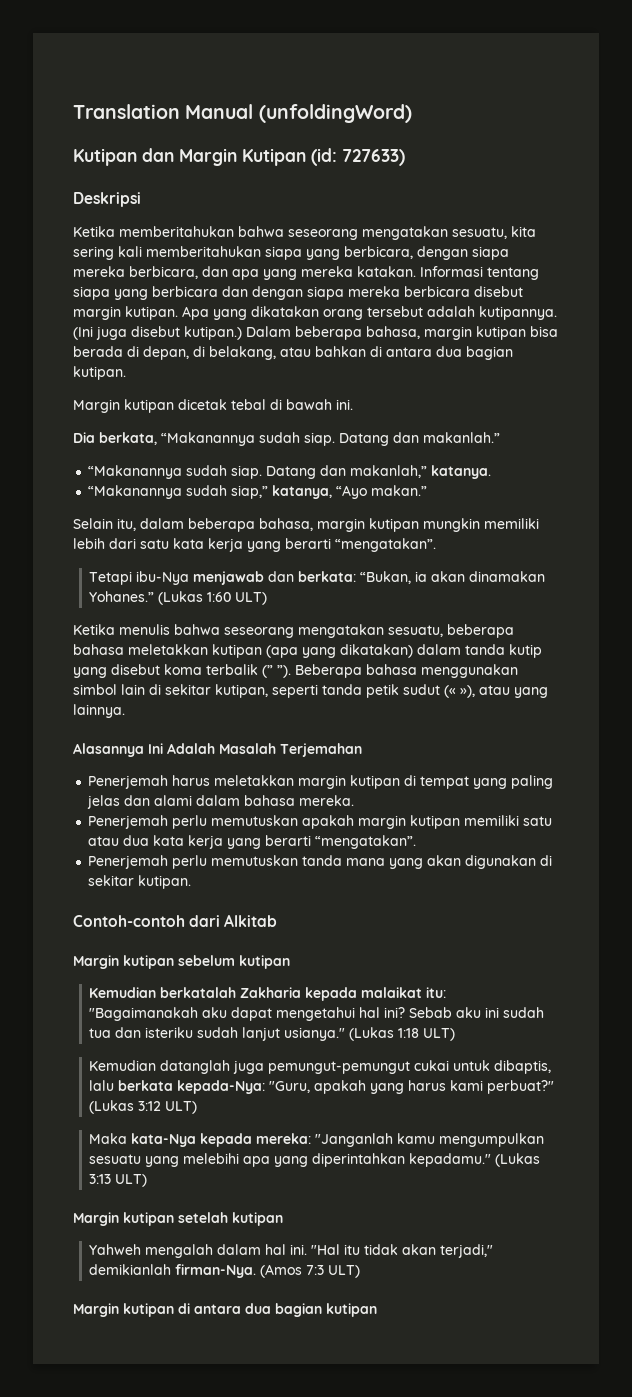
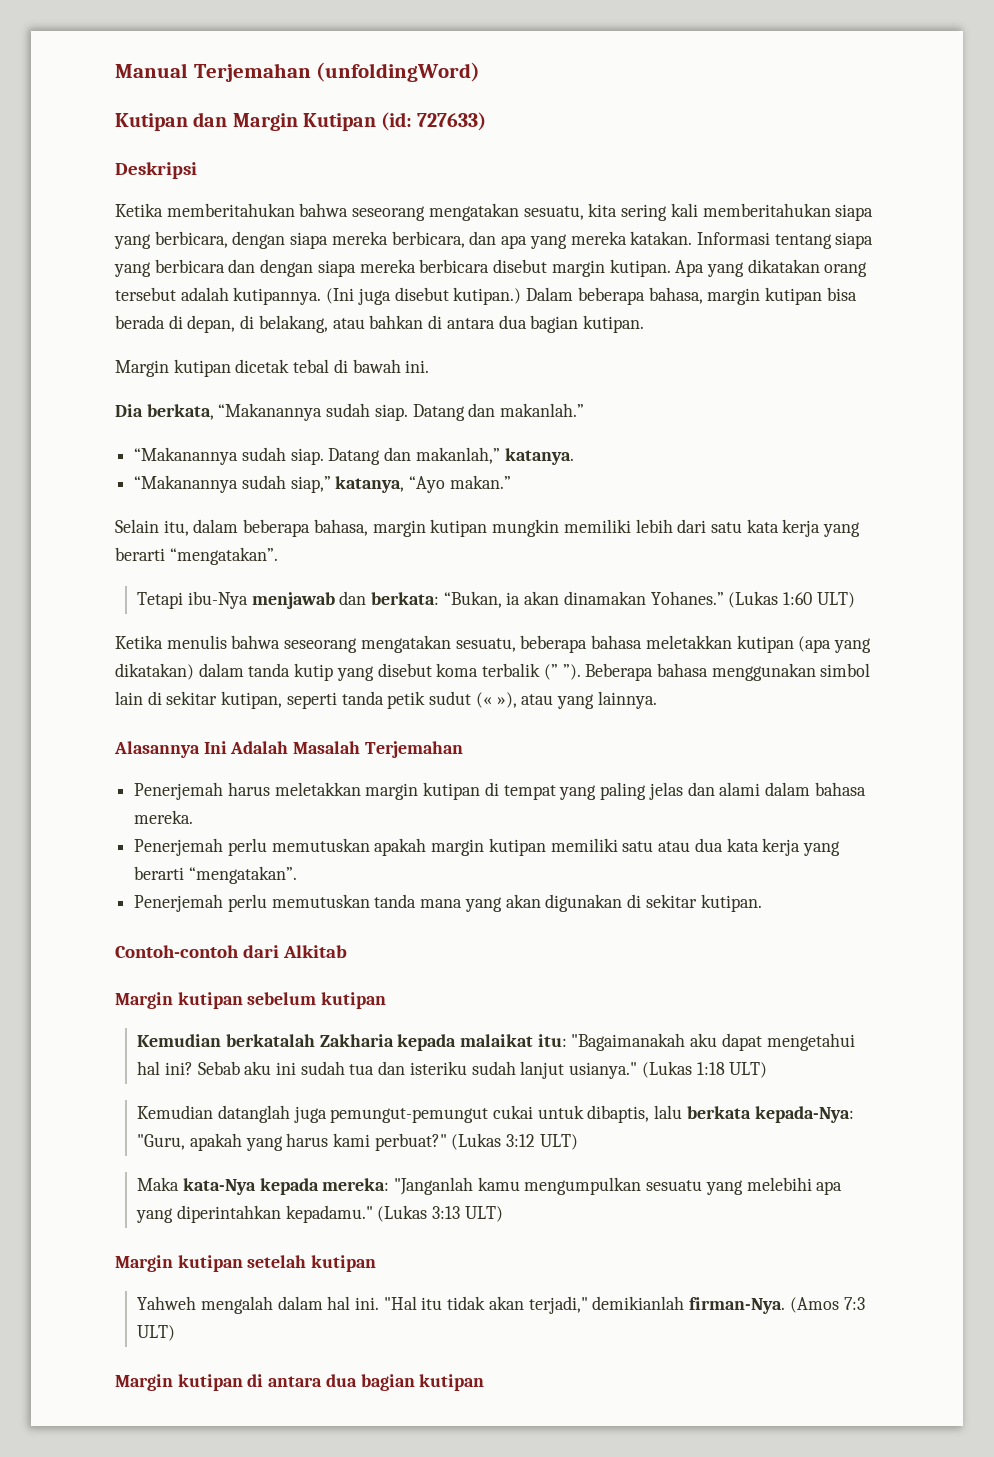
[73,104,254,119] Translation Manual -> [115,63,311,82] Manual Terjemahan

